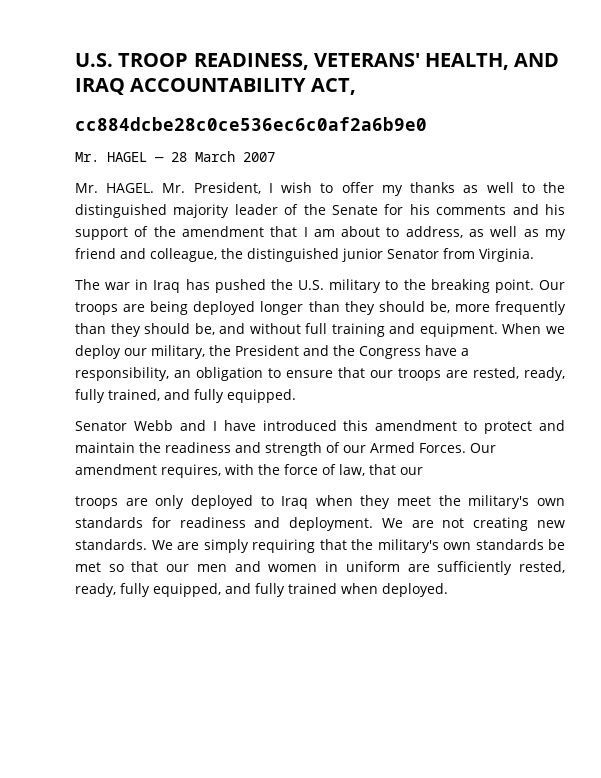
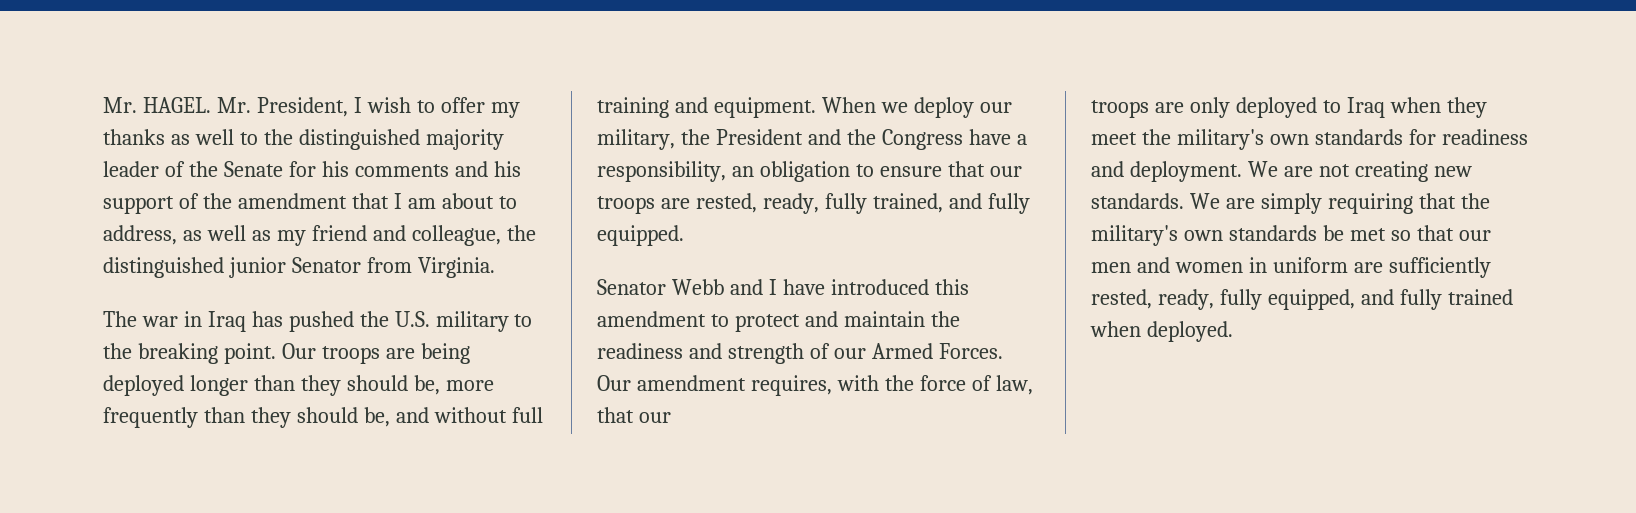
[75,53,560,70] [75,78,356,95] [75,117,427,131] [75,151,275,162] U.S. TROOP READINESS, VETERANS' HEALTH, AND IRAQ ACCOUNTABILITY ACT, // cc884dcbe28c0ce536ec6c0af2a6b9e0 // Mr. HAGEL — 28 March 2007 // -> (103, 105) none

